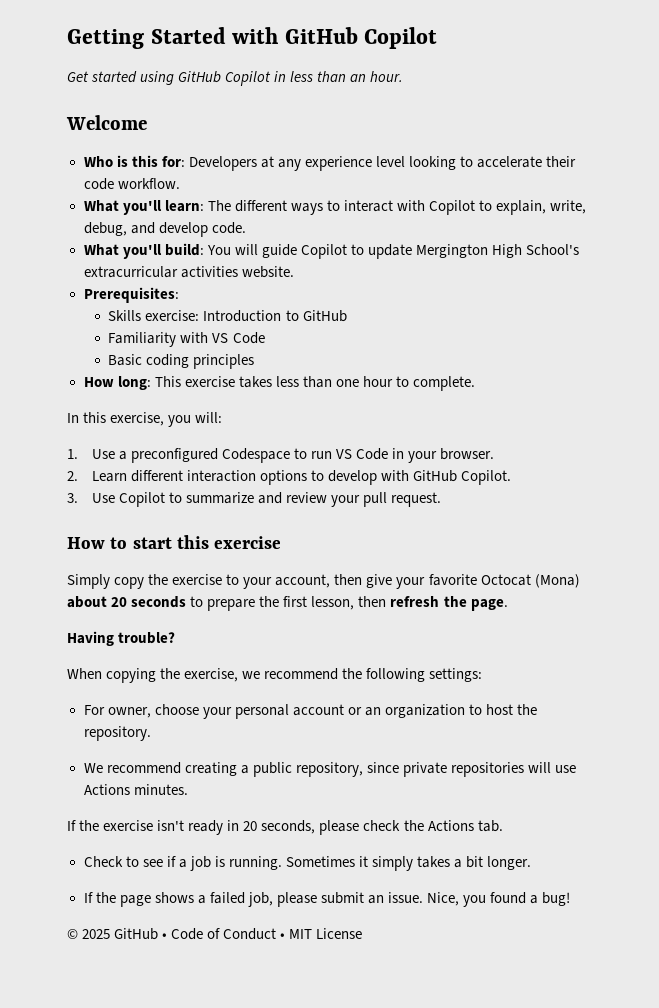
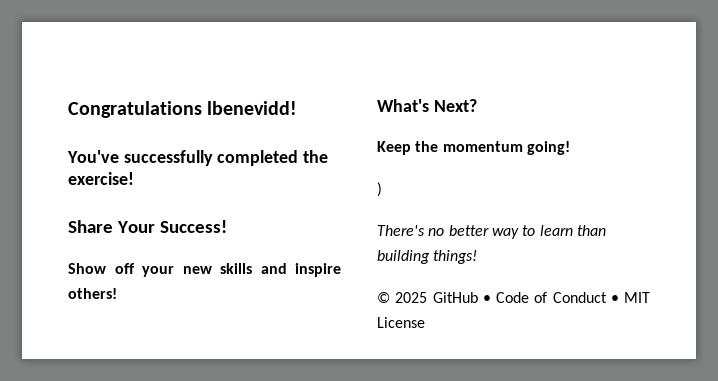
[67,27,438,49] [67,71,404,86] [66,115,147,130] [83,155,577,171] [83,178,180,190] [83,200,587,215] [83,222,246,237] [83,243,580,259] [83,266,294,278] [83,287,179,303] [108,310,347,322] [108,332,265,347] [108,354,255,369] [83,376,476,391] [67,412,223,427] [67,448,495,463] [67,470,512,485] [67,492,442,507] [67,535,282,549] [67,574,580,589] [67,596,508,611] [67,631,176,646] [67,668,483,683] [83,704,538,719] [83,726,151,741] [83,762,576,777] [83,784,188,795] [67,820,503,835] [83,856,532,871] [83,892,571,907] Getting Started with GitHub Copilot // Get started using GitHub Copilot in less than an hour. // Welcome // Who is this for: Developers at any experience level looking to accelerate their code workflow. // What you'll learn: The different ways to interact with Copilot to explain, write, debug, and develop code. // What you'll build: You will guide Copilot to update Mergington High School's extracurricular activities website. // Prerequisites: // Skills exercise: Introduction to GitHub // Familiarity with VS Code // Basic coding principles // How long: This exercise takes less than one hour to complete. // In this exercise, you will: // 1. Use a preconfigured Codespace to run VS Code in your browser. // 2. Learn different interaction options to develop with GitHub Copilot. // 3. Use Copilot to summarize and review your pull request. // How to start this exercise // Simply copy the exercise to your account, then give your favorite Octocat (Mona) about 20 seconds to prepare the first lesson, then refresh the page. // Having trouble? // When copying the exercise, we recommend the following settings: // For owner, choose your personal account or an organization to host the repository. // We recommend creating a public repository, since private repositories will use Actions minutes. // If the exercise isn't ready in 20 seconds, please check the Actions tab. // Check to see if a job is running. Sometimes it simply takes a bit longer. // If the page shows a failed job, please submit an issue. Nice, you found a bug! -> [68,101,298,118] [67,150,329,166] [68,172,134,185] [68,220,227,233] [68,263,341,277] [68,288,117,299] [377,99,477,112] [377,141,570,155] [377,182,382,197] [377,225,606,239] [377,250,478,264] Congratulations lbenevidd! // You've successfully completed the exercise! // Share Your Success! // Show off your new skills and inspire others! // What's Next? // Keep the momentum going! // ) // There's no better way to learn than building things!

